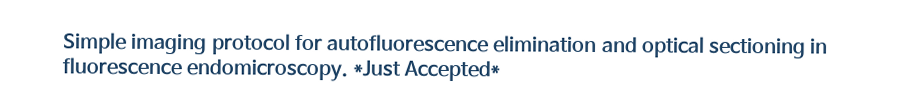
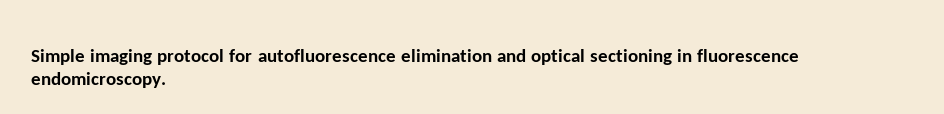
[352,60,500,82] *Just Accepted* -> (166, 80) none

